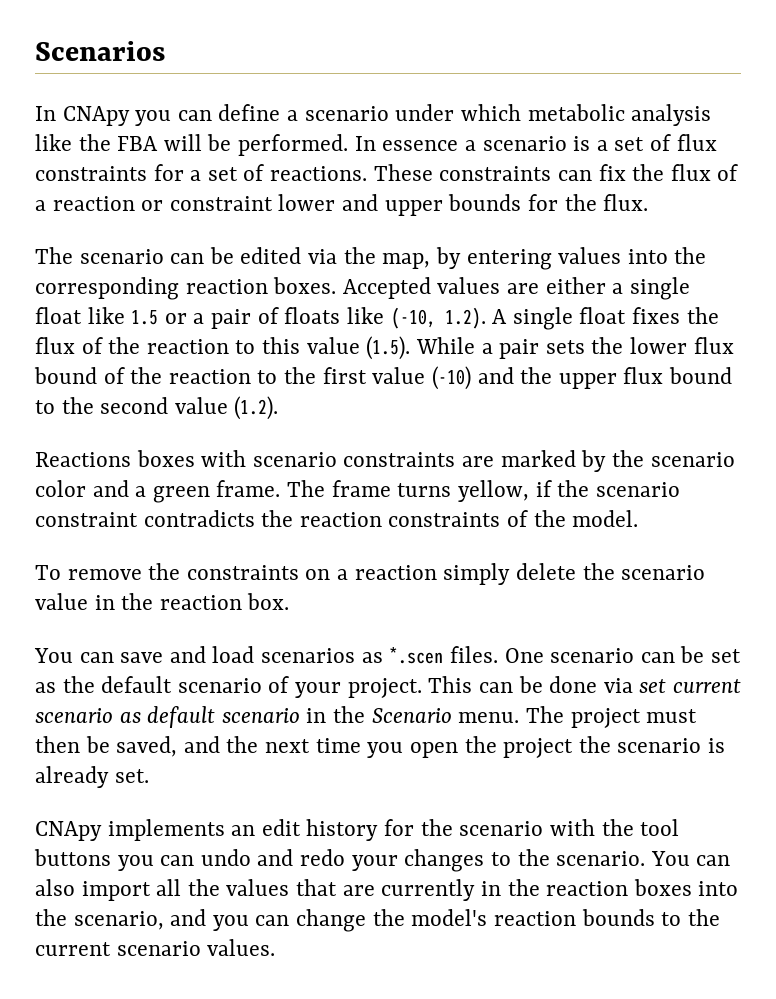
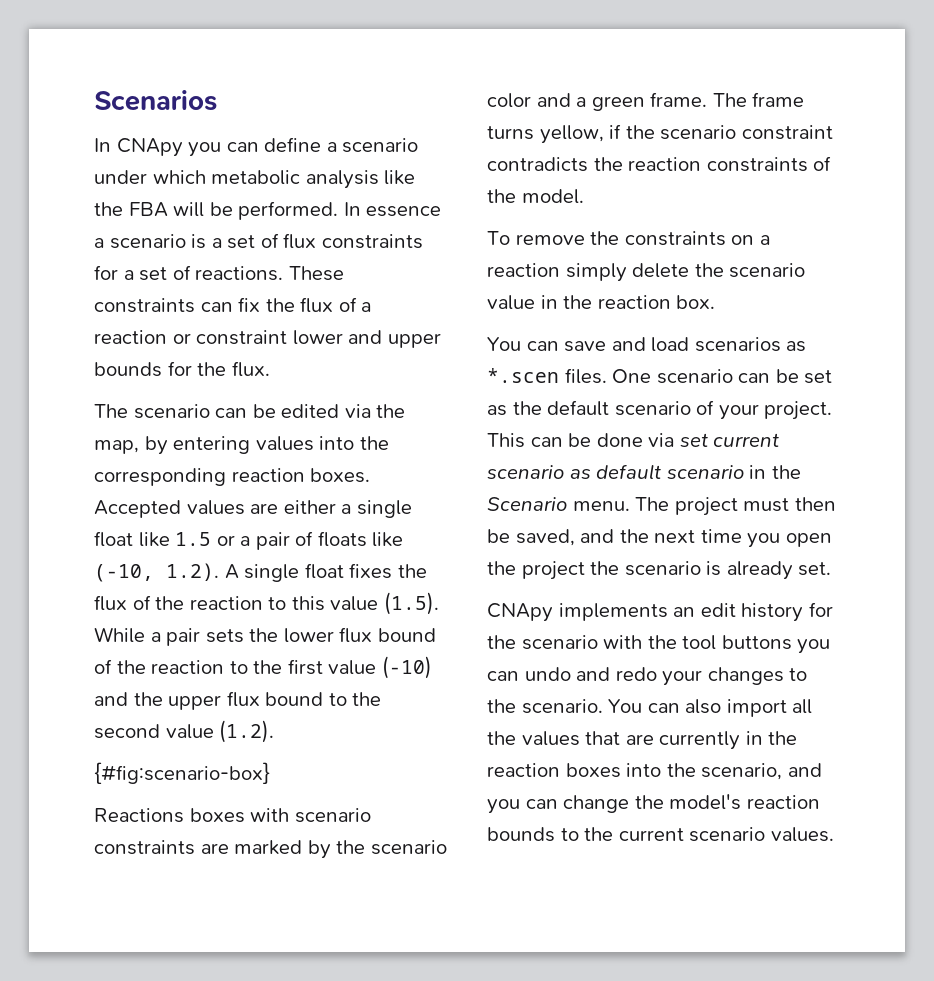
(279, 408) none -> [94,762,270,784] // {#fig:scenario-box}

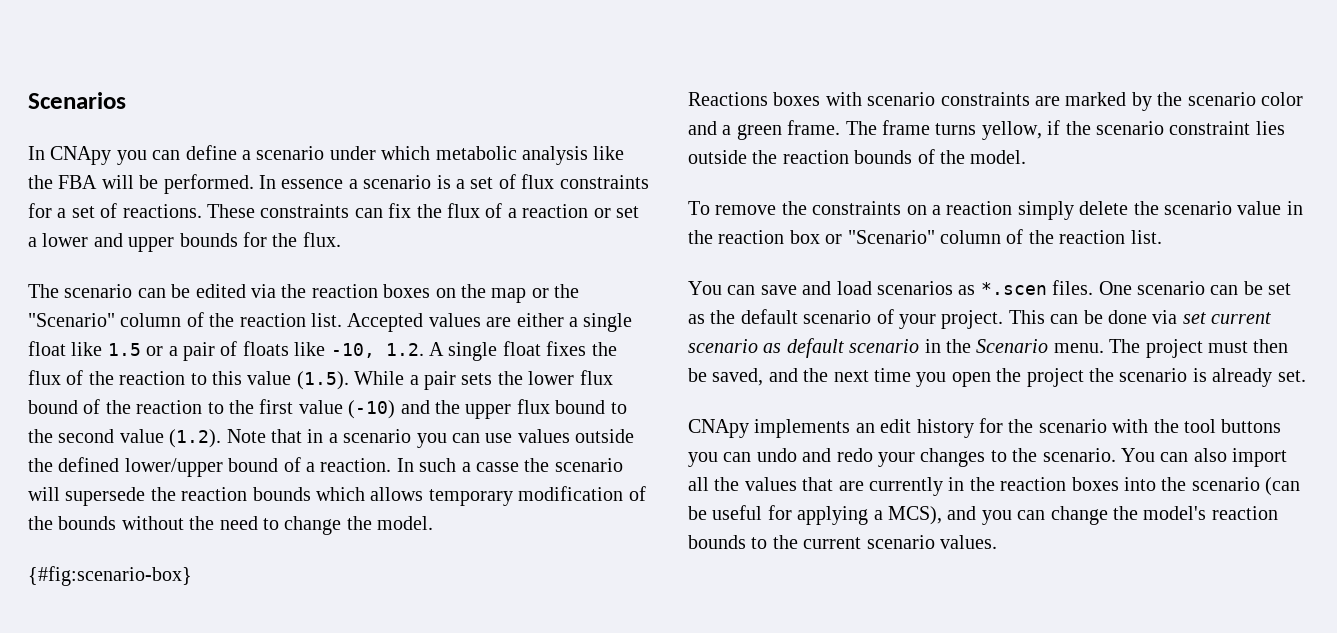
[196,330,288,345] constraint -> [615,206,639,218] [28,237,37,247] set a
[94,436,389,455] [94,468,371,486] map, by entering values into the corresponding reaction boxes. -> [311,284,580,303] [28,312,342,327] reaction boxes on the map or the "Scenario" column of the reaction list.
[94,563,219,582] (-10, 1.2). -> [330,343,424,358] -10, 1.2.
(275, 731) none -> [226,429,635,448] [28,457,623,477] [28,486,646,506] [28,516,434,535] Note that in a scenario you can use values outside the defined lower/upper bound of a reaction. In such a casse the scenario will supersede the reaction bounds which allows temporary modification of the bounds without the need to change the model.
[487,157,808,172] contradicts the reaction constraints -> [1255,121,1285,135] [688,150,913,164] lies outside the reaction bounds
[676,295,716,309] box. -> [789,229,1162,244] box or "Scenario" column of the reaction list.
[701,763,783,780] scenario, -> [1191,477,1301,496] [688,505,942,525] scenario (can be useful for applying a MCS),

